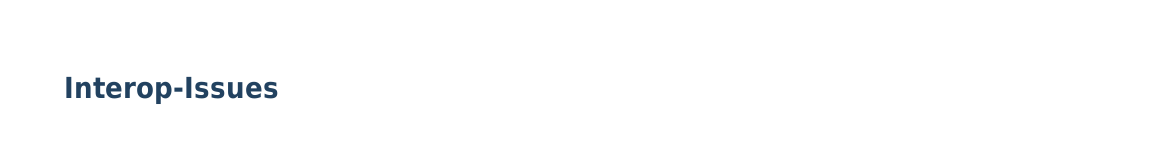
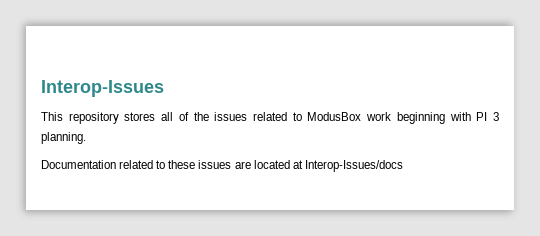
(279, 90) none -> [41,112,500,124] [41,132,86,144] [41,160,403,172] // This repository stores all of the issues related to ModusBox work beginning with PI 3 planning. // Documentation related to these issues are located at Interop-Issues/docs

